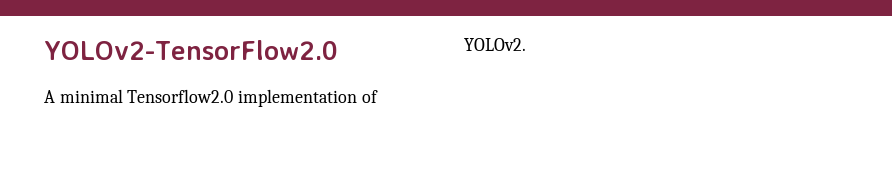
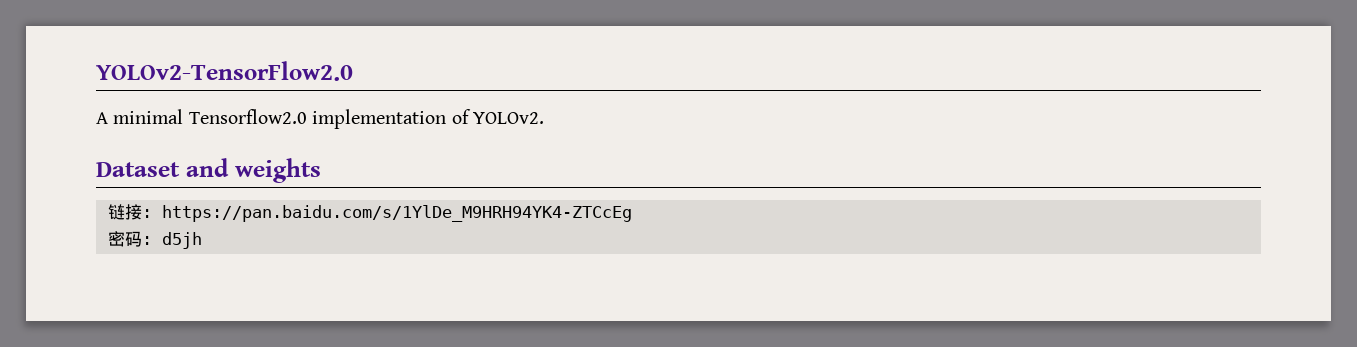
(526, 44) none -> [96,158,321,183] [108,204,632,222] [108,231,202,249] // Dataset and weights // 链接: https://pan.baidu.com/s/1YlDe_M9HRH94YK4-ZTCcEg // 密码: d5jh

